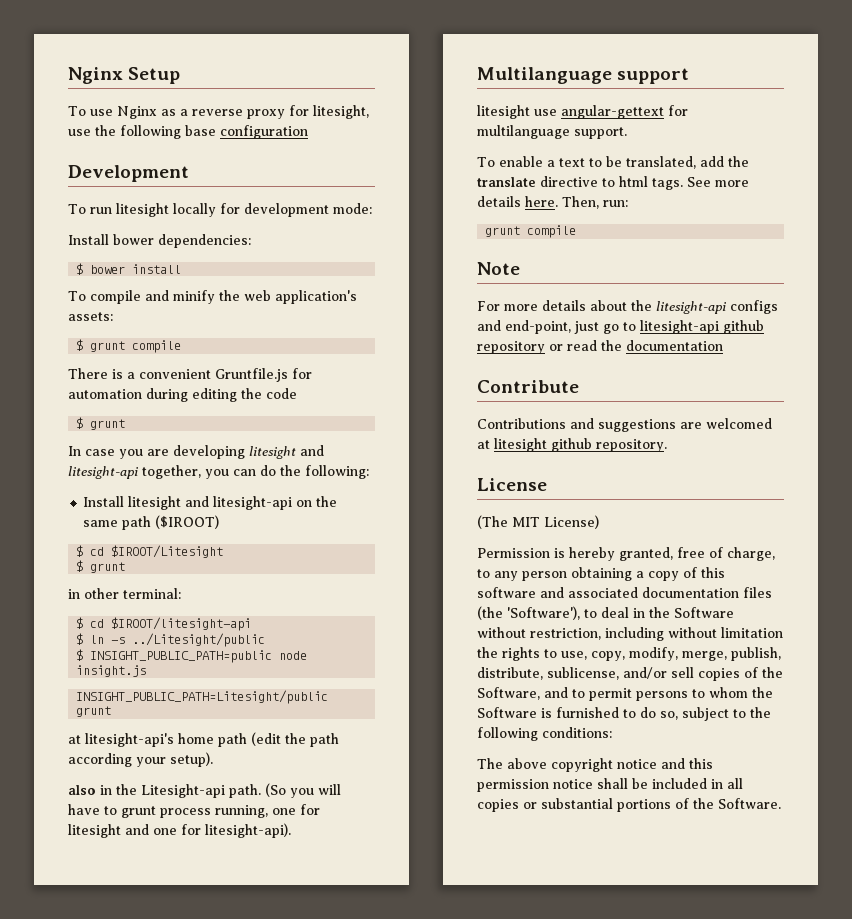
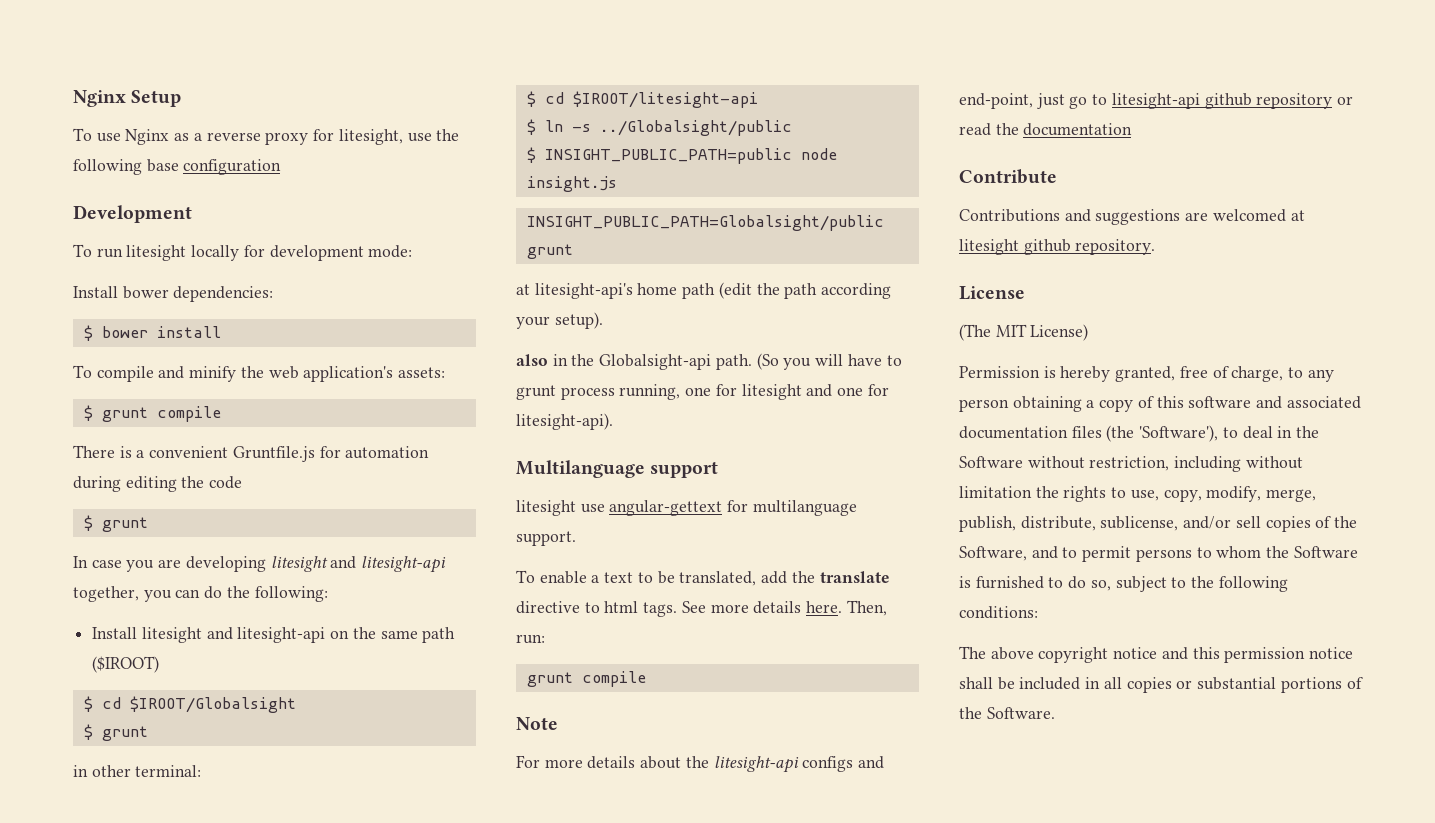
[111,545,224,558] $IROOT/Litesight -> [129,696,296,713] $IROOT/Globalsight
[132,633,266,647] ../Litesight/public -> [599,120,792,136] ../Globalsight/public
[76,690,329,704] INSIGHT_PUBLIC_PATH=Litesight/public -> [526,215,884,231] INSIGHT_PUBLIC_PATH=Globalsight/public
[141,784,225,798] Litesight-api -> [599,354,712,370] Globalsight-api

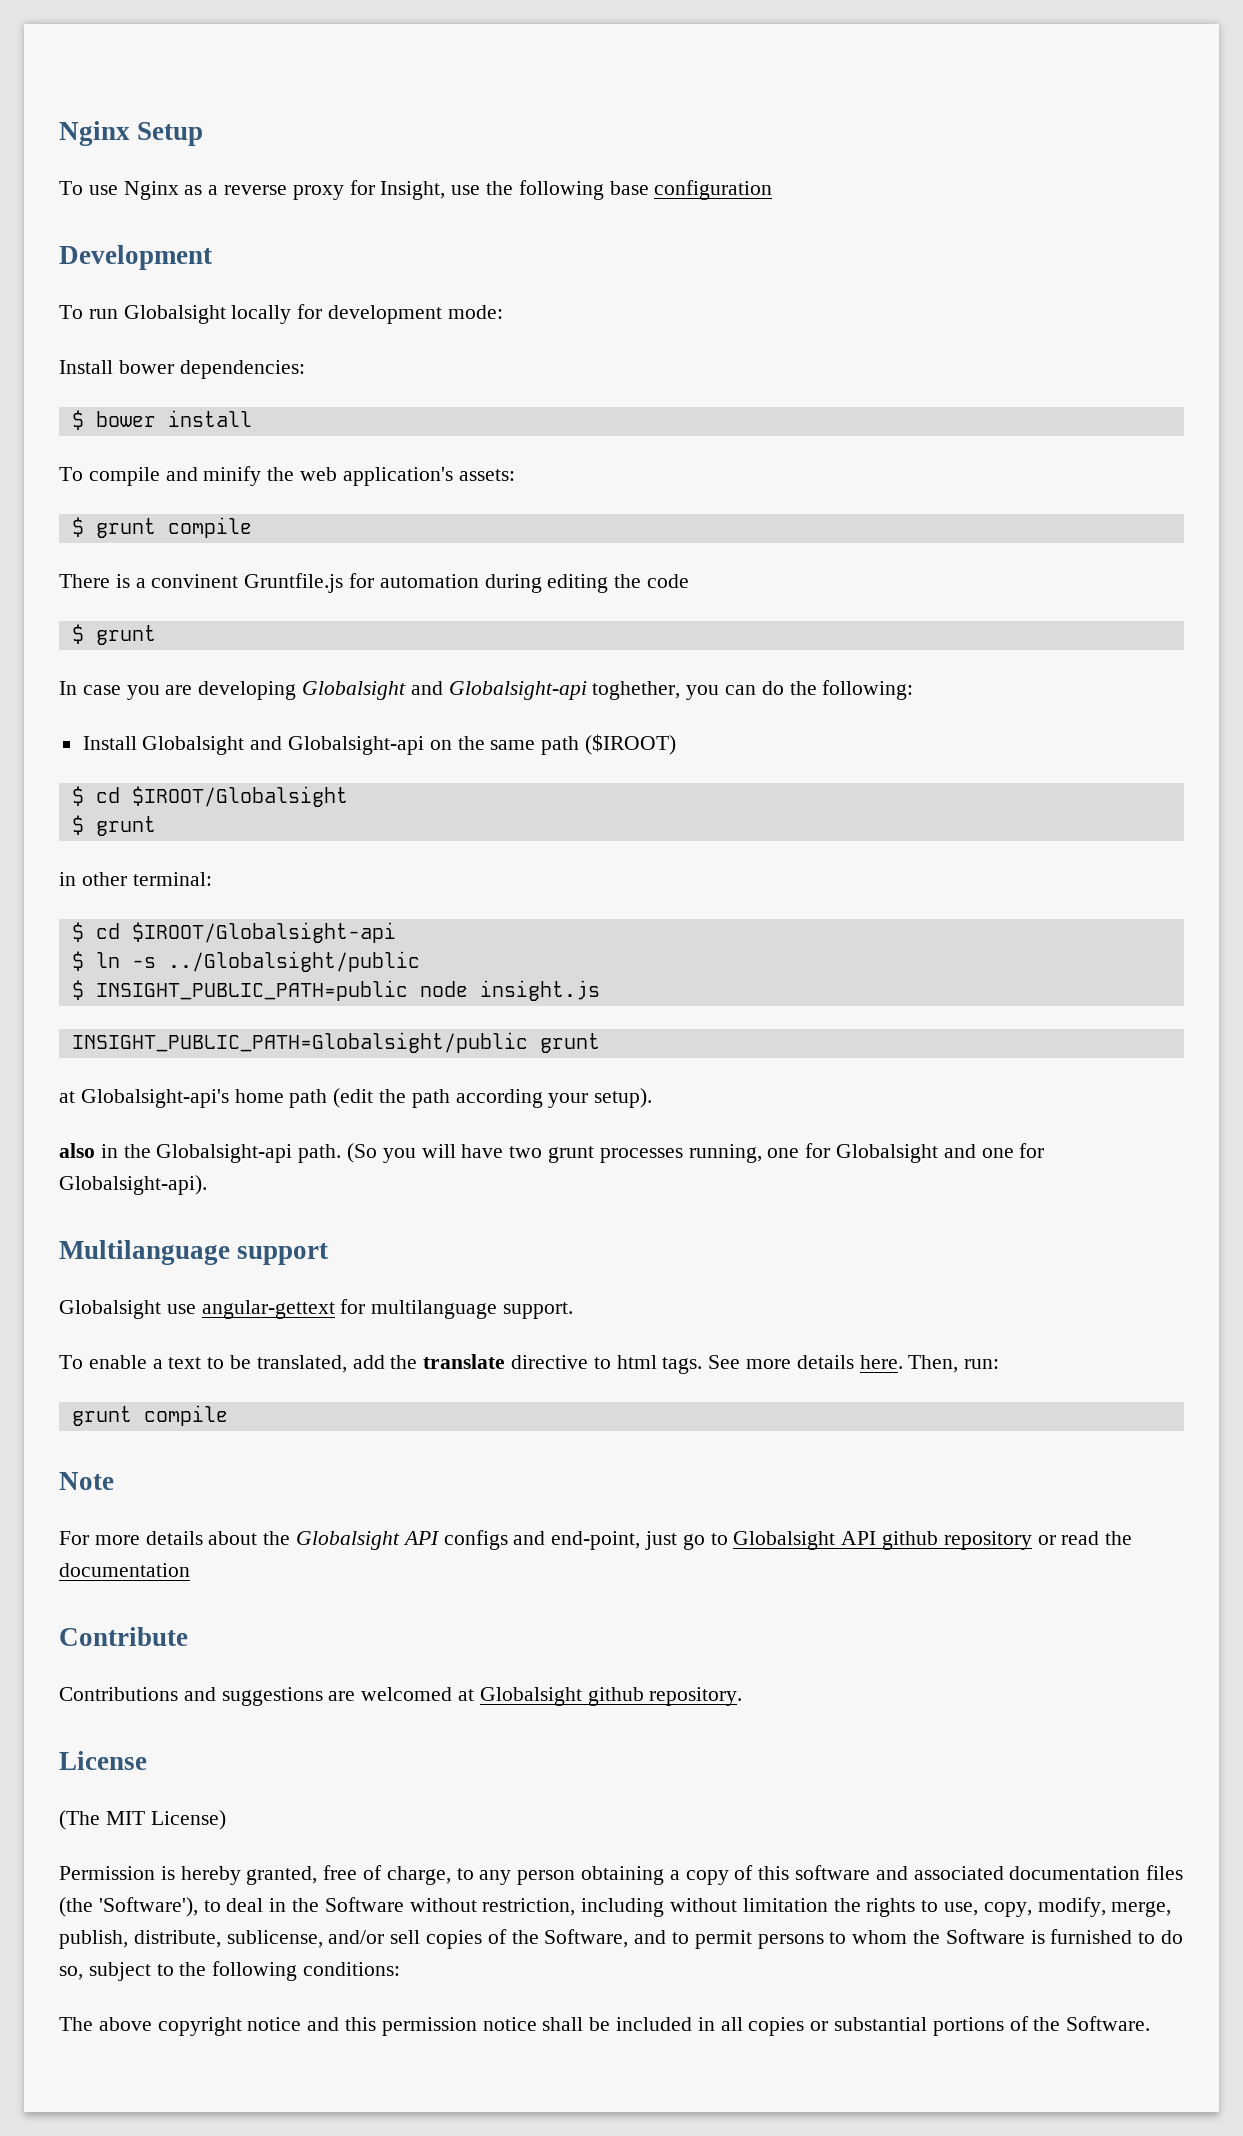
[338,129,403,145] litesight, -> [380,181,446,200] Insight,
[126,245,187,261] litesight -> [123,305,226,324] Globalsight
[149,446,229,458] convenient -> [151,574,239,588] convinent
[270,556,447,573] [73,586,139,602] litesight and litesight-api together, -> [302,681,681,700] Globalsight and Globalsight-api toghether,
[141,627,326,643] litesight and litesight-api -> [142,736,425,755] Globalsight and Globalsight-api
[572,91,758,108] $IROOT/litesight-api -> [131,922,396,943] $IROOT/Globalsight-api
[534,283,633,299] litesight-api's -> [80,1089,229,1108] Globalsight-api's
[886,355,902,366] [516,385,615,400] to grunt process -> [509,1146,683,1163] two grunt processes
[741,384,802,400] litesight -> [836,1144,939,1163] Globalsight
[516,413,613,430] litesight-api). -> [59,1175,207,1195] Globalsight-api).
[516,500,576,516] litesight -> [59,1300,161,1319] Globalsight
[713,756,799,773] litesight-api -> [296,1531,439,1550] Globalsight API
[1111,93,1200,109] litesight-api -> [733,1531,877,1550] Globalsight API
[959,239,1019,255] litesight -> [479,1687,582,1706] Globalsight

